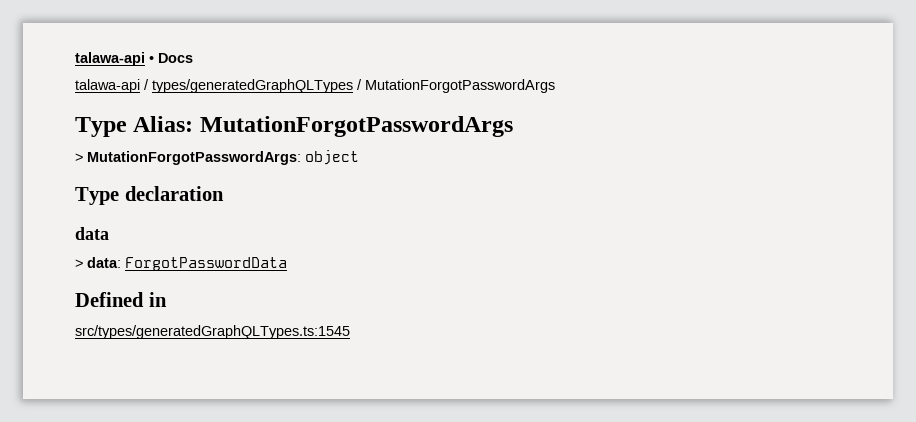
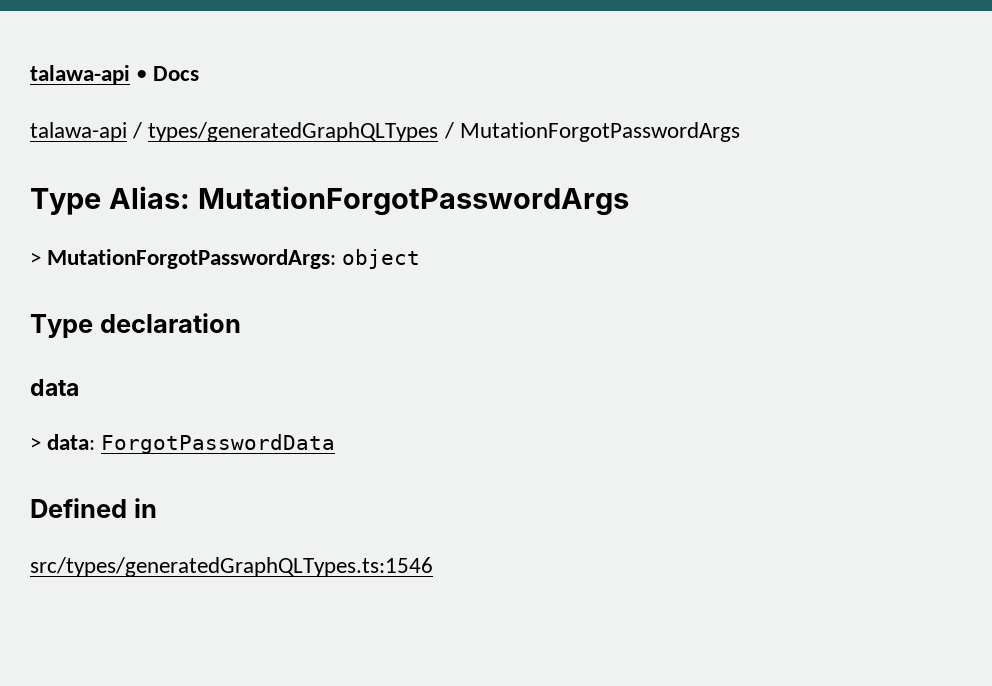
[75,325,350,339] src/types/generatedGraphQLTypes.ts:1545 -> [30,557,433,577] src/types/generatedGraphQLTypes.ts:1546

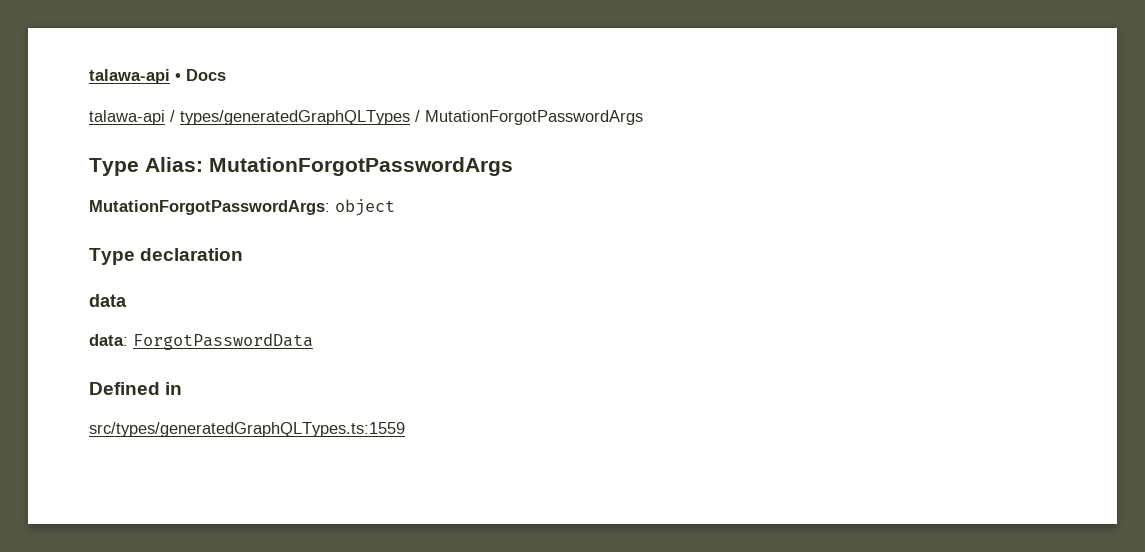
[30,252,41,265] > -> (513, 166) none
[30,437,41,450] > -> (127, 300) none
[30,557,433,577] src/types/generatedGraphQLTypes.ts:1546 -> [89,422,405,437] src/types/generatedGraphQLTypes.ts:1559

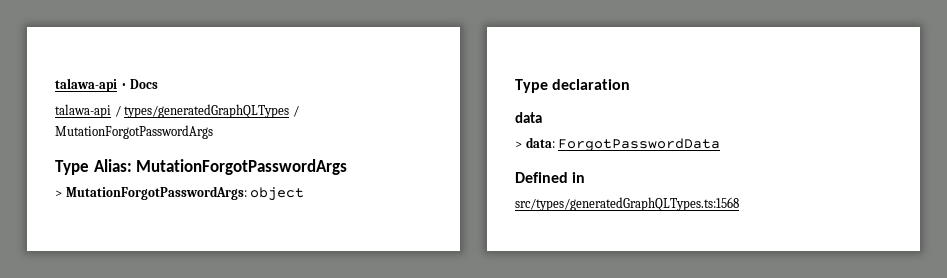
(513, 166) none -> [55,190,62,197] >
(127, 300) none -> [515,141,522,148] >
[89,422,405,437] src/types/generatedGraphQLTypes.ts:1559 -> [515,197,739,211] src/types/generatedGraphQLTypes.ts:1568

